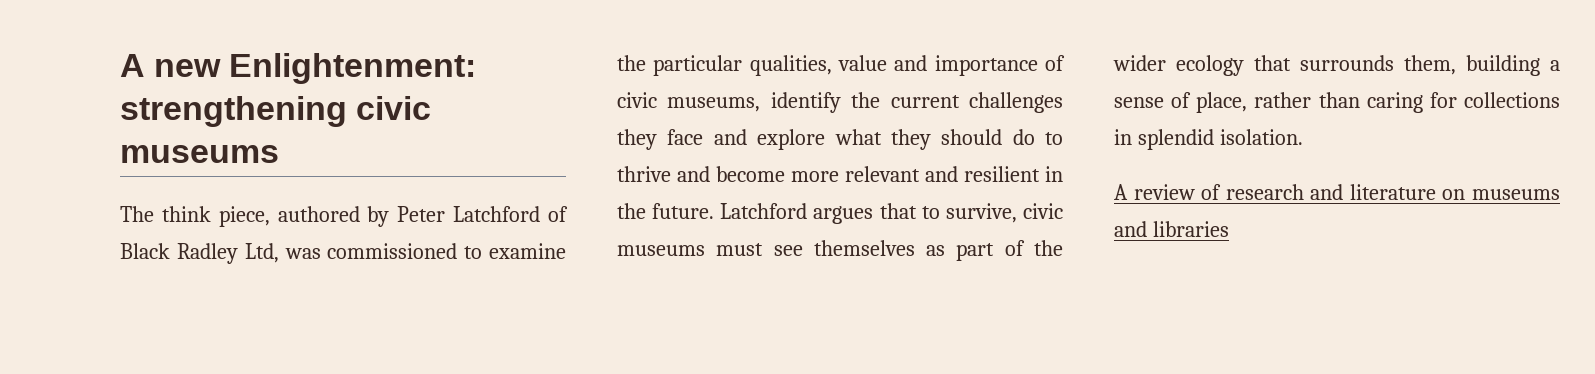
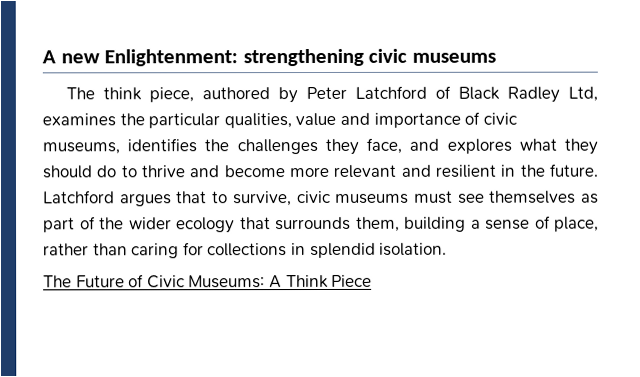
[284,243,566,259] was commissioned to examine -> [42,113,116,127] examines
[770,92,1063,113] [617,129,826,150] identify the current challenges they face and explore -> [127,137,512,155] identifies the challenges they face, and explores
[1114,184,1560,200] [1114,221,1229,237] A review of research and literature on museums and libraries -> [43,274,373,289] The Future of Civic Museums: A Think Piece

